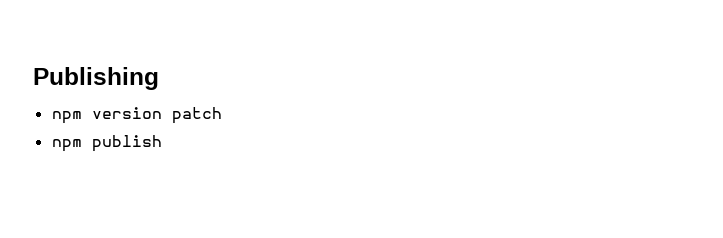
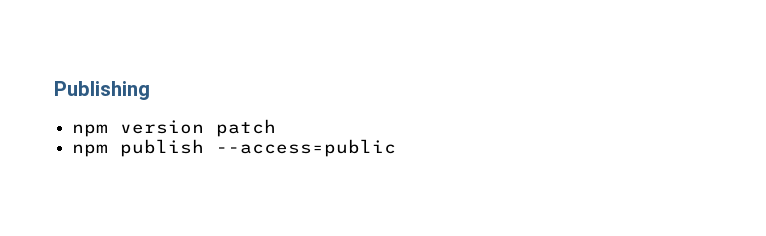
(163, 143) none -> [215,139,396,157] --access=public

